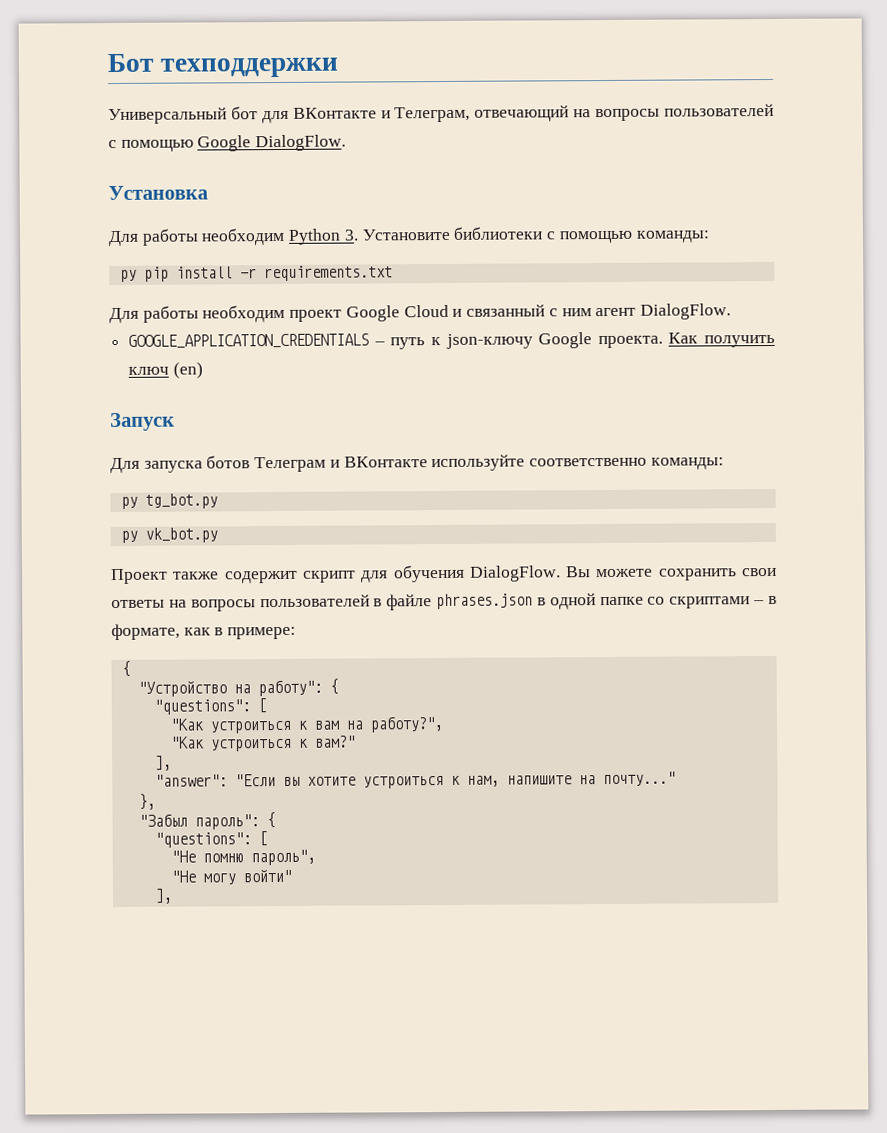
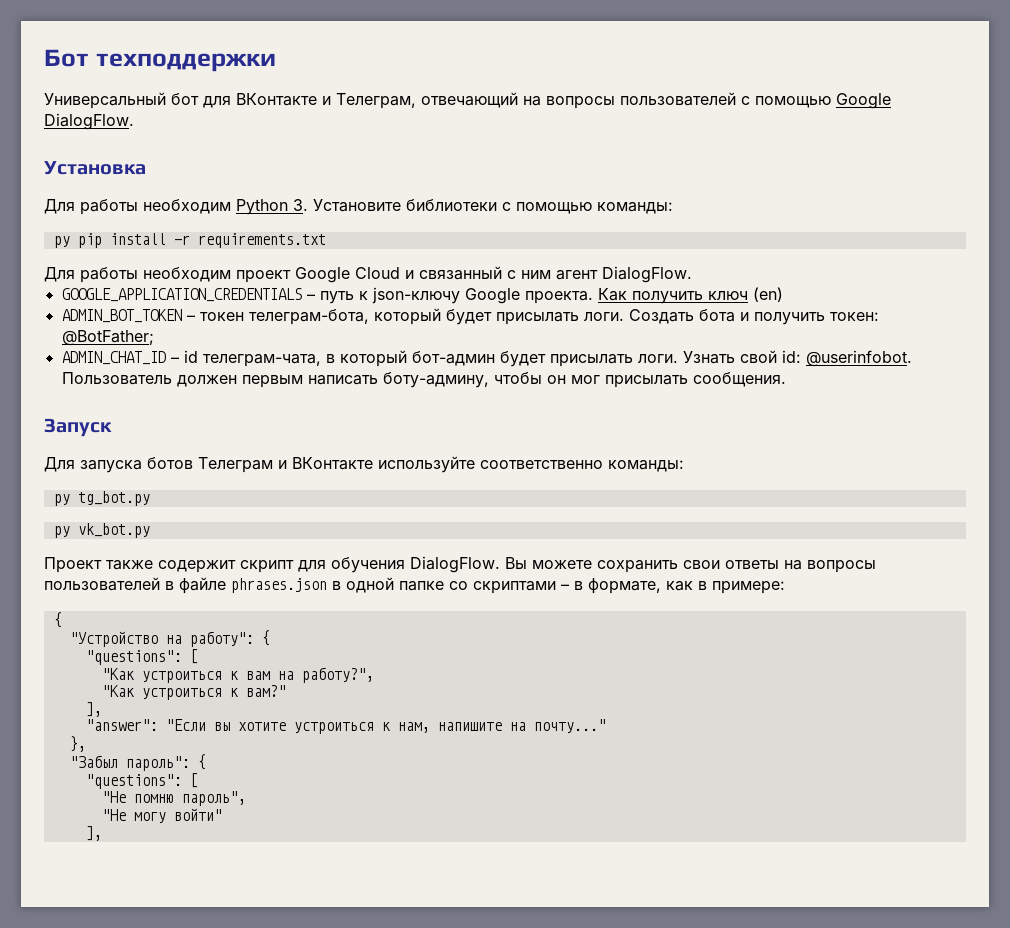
(203, 370) none -> [61,308,879,325] [61,330,154,346] [61,350,912,367] [61,372,786,388] // ADMIN_BOT_TOKEN – токен телеграм-бота, который будет присылать логи. Создать бота и получить токен: @BotFather; // ADMIN_CHAT_ID – id телеграм-чата, в который бот-админ будет присылать логи. Узнать свой id: @userinfobot. Пользователь должен первым написать боту-админу, чтобы он мог присылать сообщения.

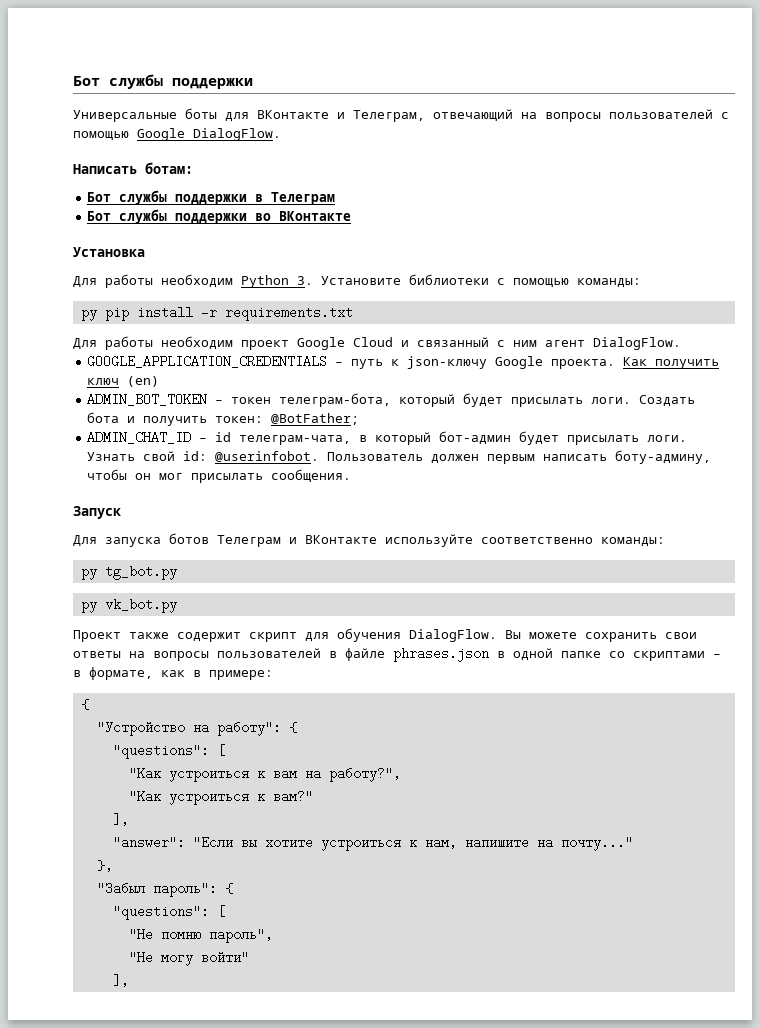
[44,49,276,72] [44,92,199,109] Бот техподдержки // Универсальный бот -> [73,74,253,89] [73,108,217,122] Бот службы поддержки // Универсальные боты
(134, 121) none -> [73,162,193,174] [87,190,336,205] [87,209,352,224] // Написать ботам: // Бот службы поддержки в Телеграм // Бот службы поддержки во ВКонтакте

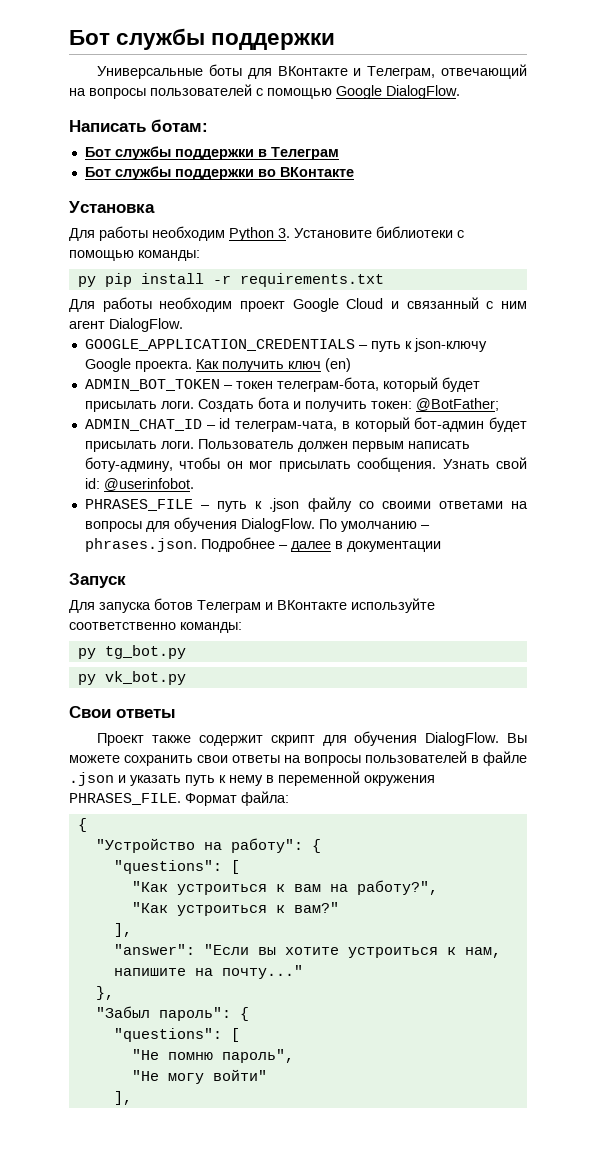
[87,451,320,462] Узнать свой id: @userinfobot. -> (194, 445) none
(352, 476) none -> [442,457,528,469] [84,478,194,491] [84,497,528,512] [84,517,430,532] [84,537,441,552] Узнать свой id: @userinfobot. // PHRASES_FILE – путь к .json файлу со своими ответами на вопросы для обучения DialogFlow. По умолчанию – phrases.json. Подробнее – далее в документации
(177, 605) none -> [69,706,176,718] // Свои ответы
[393,647,721,662] [73,667,273,680] phrases.json в одной папке со скриптами – в формате, как в примере: -> [69,771,435,786] [69,791,289,806] .json и указать путь к нему в переменной окружения PHRASES_FILE. Формат файла:

